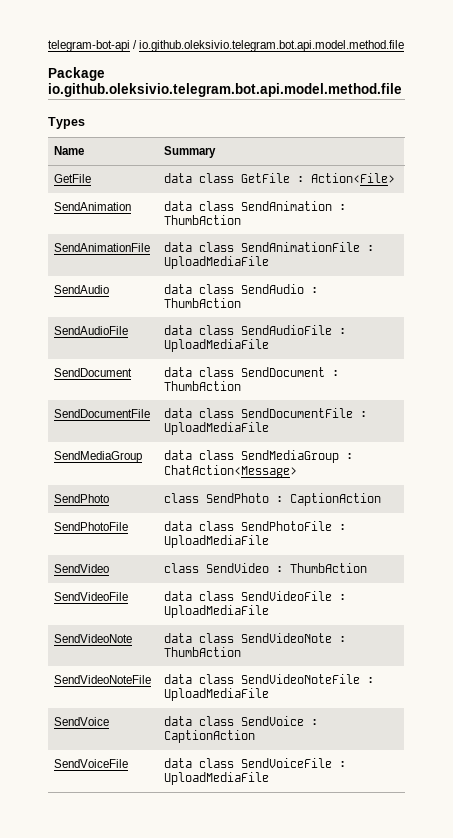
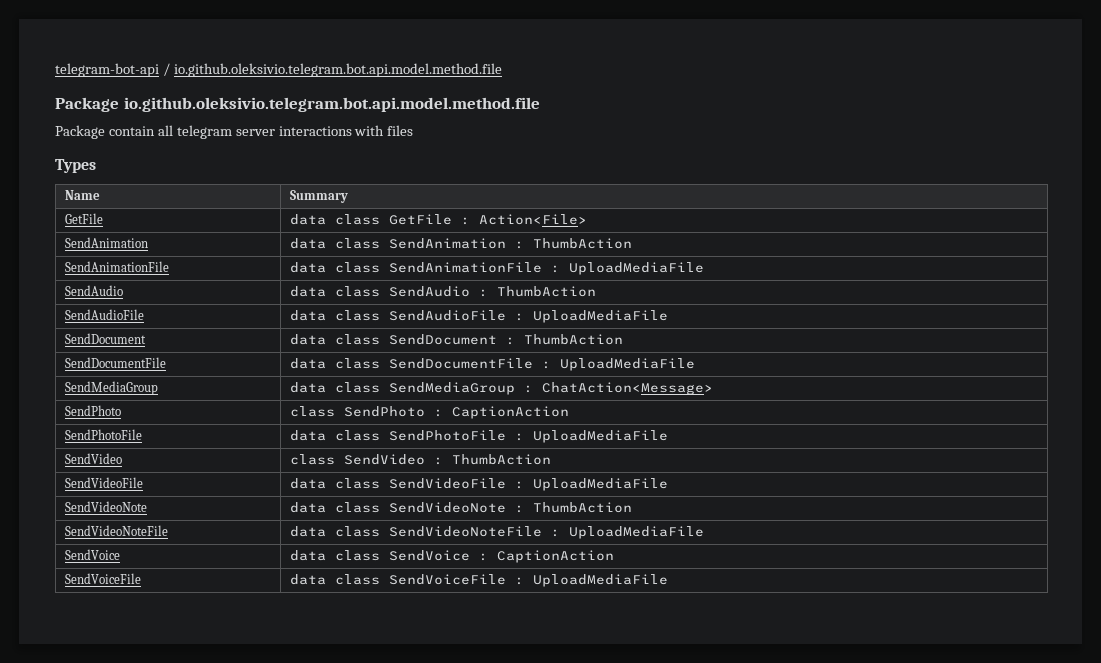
(402, 90) none -> [55,125,414,139] // Package contain all telegram server interactions with files

